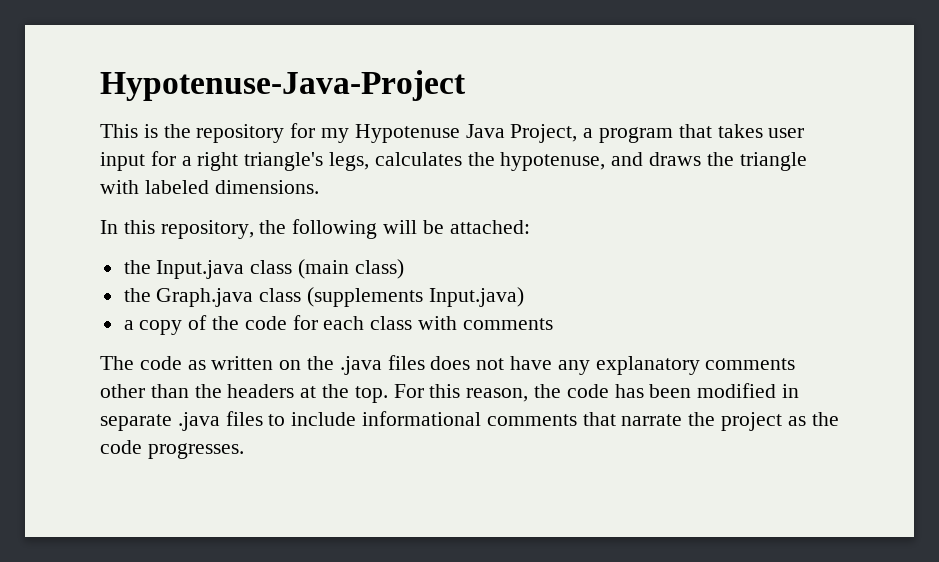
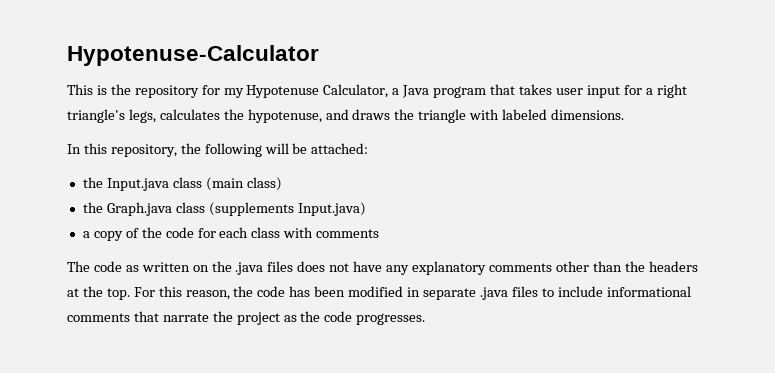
[100,70,466,101] Hypotenuse-Java-Project -> [67,45,319,66] Hypotenuse-Calculator
[465,124,594,143] Java Project, a -> [323,84,430,98] Calculator, a Java

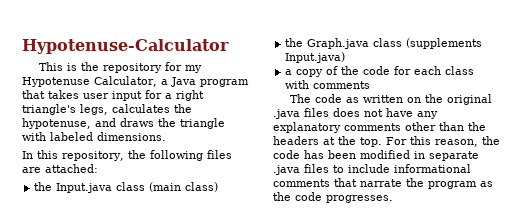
[264,143,308,154] will be -> [206,150,232,159] [22,167,41,173] files are
(232, 266) none -> [447,94,493,105] original
[236,312,280,325] project -> [428,181,477,189] program

